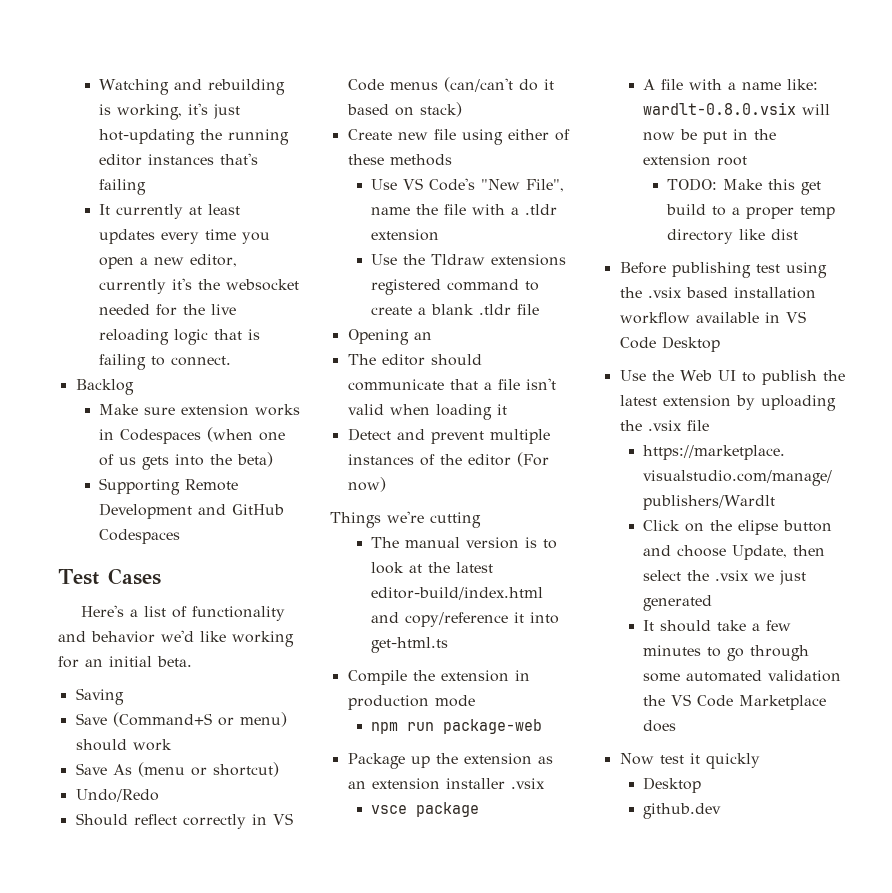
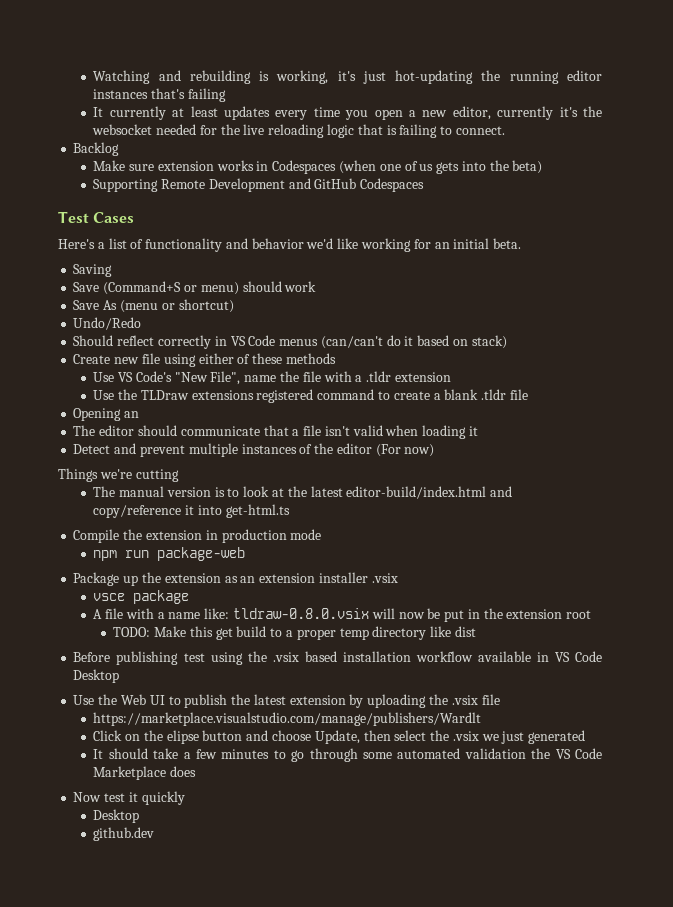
[431,254,486,265] Tldraw -> [140,390,189,400] TLDraw
[643,102,797,115] wardlt-0.8.0.vsix -> [233,608,370,619] tldraw-0.8.0.vsix

